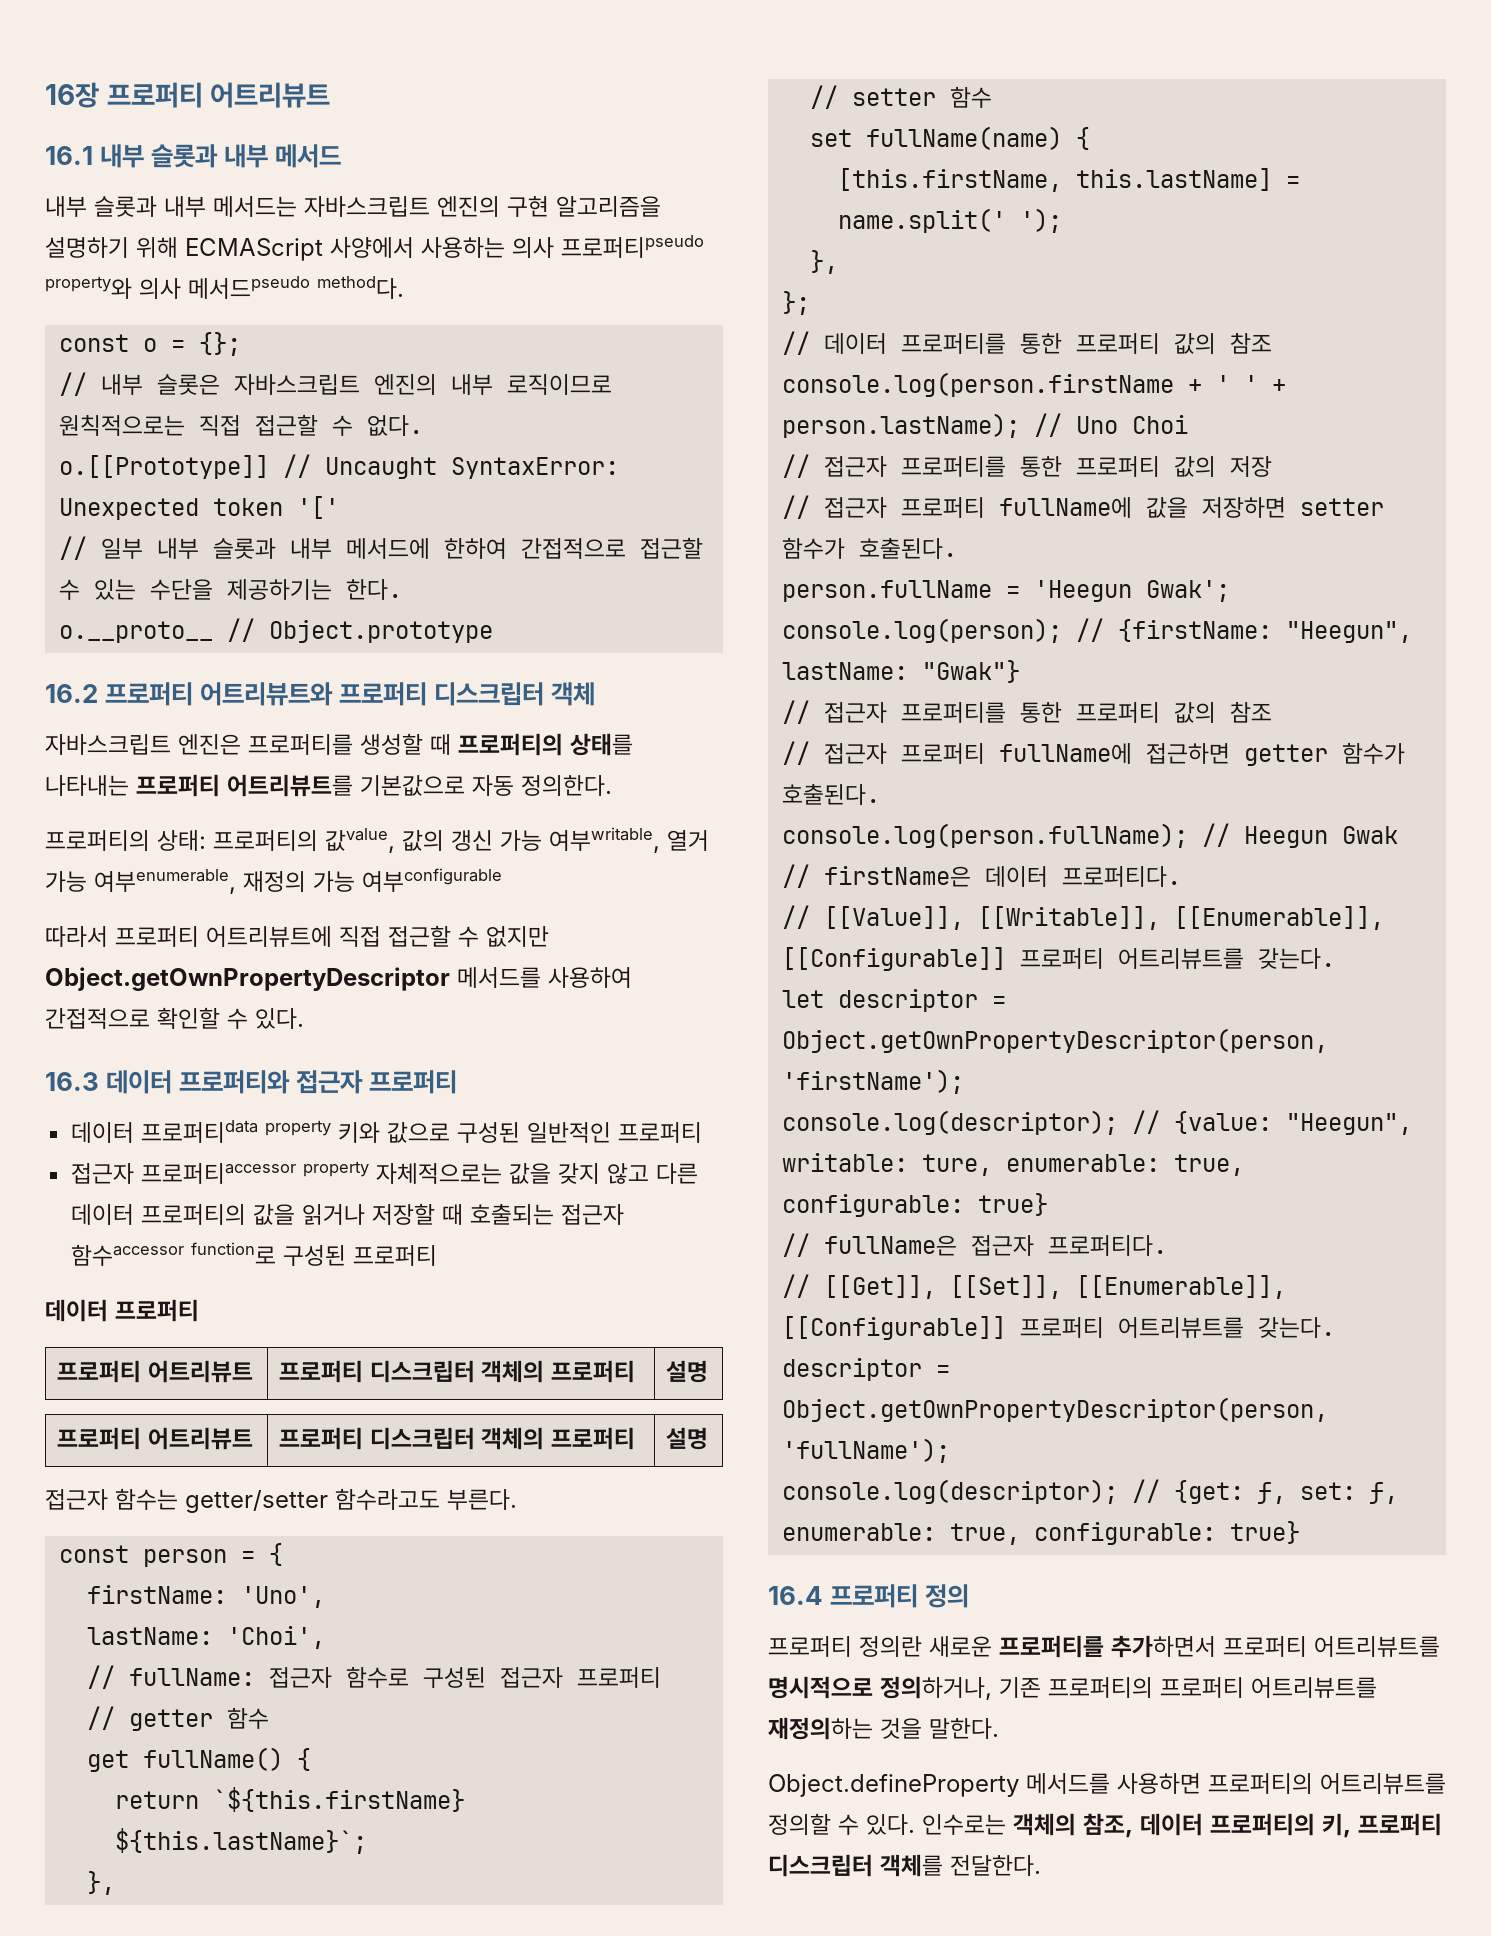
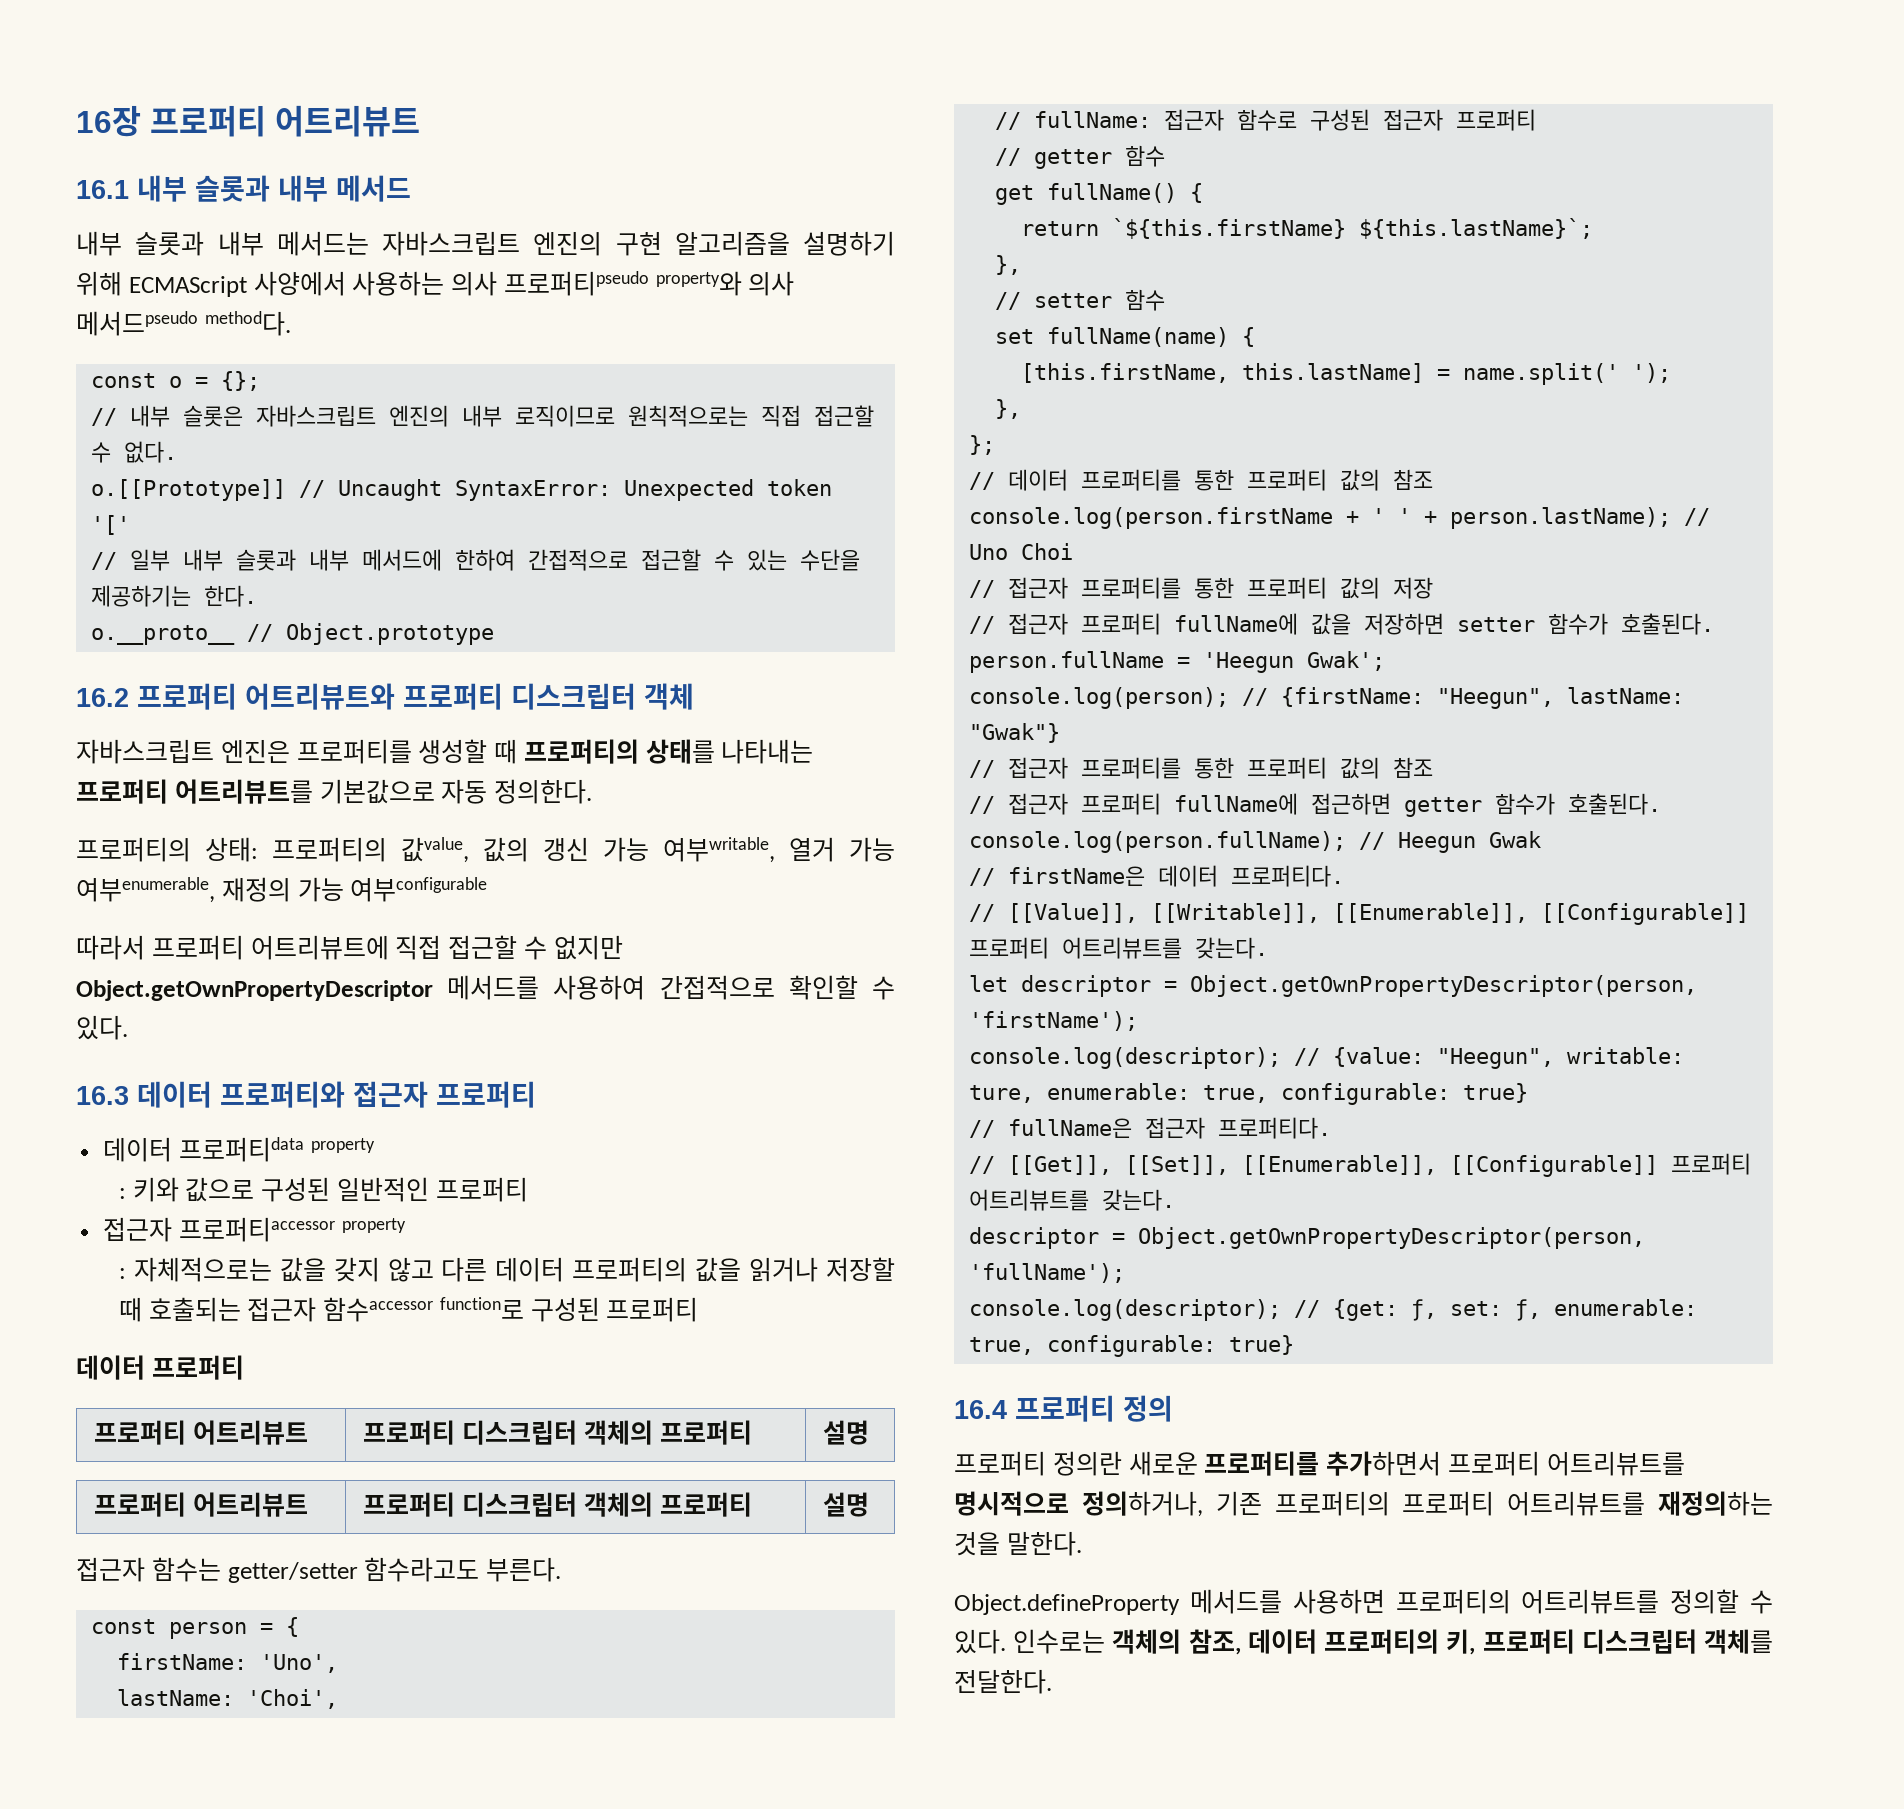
(332, 1128) none -> [118,1188,126,1199] // :
(370, 1169) none -> [118,1268,126,1279] // :

